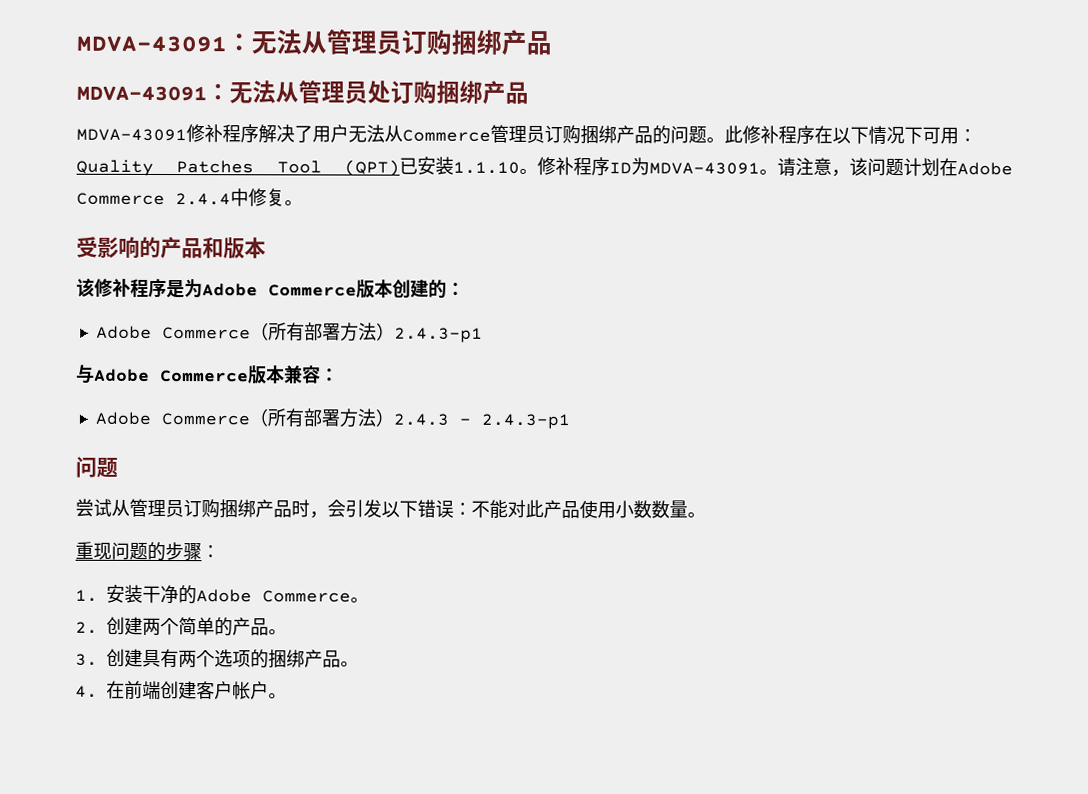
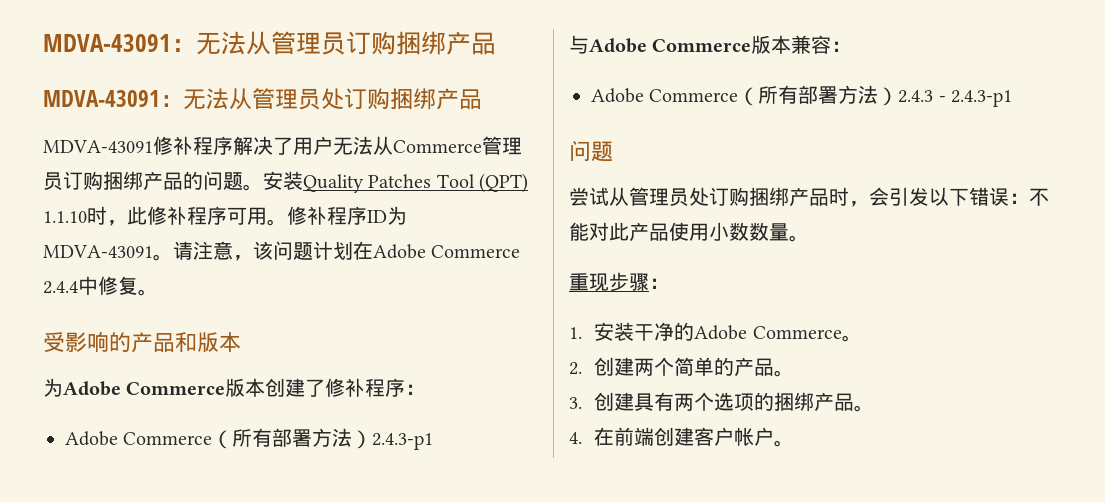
[724,125,977,145] [76,156,520,177] 此修补程序在以下情况下可用：Quality Patches Tool (QPT)已安装1.1.10 -> [263,171,529,193] [43,206,267,226] 安装Quality Patches Tool (QPT) 1.1.10时，此修补程序可用
[76,277,185,299] 该修补程序是 -> (241, 342) none
[428,279,447,299] 的 -> [305,378,406,397] 了修补程序
(184, 509) none -> [689,187,709,206] 处
[111,541,166,562] 问题的 -> (609, 282) none

